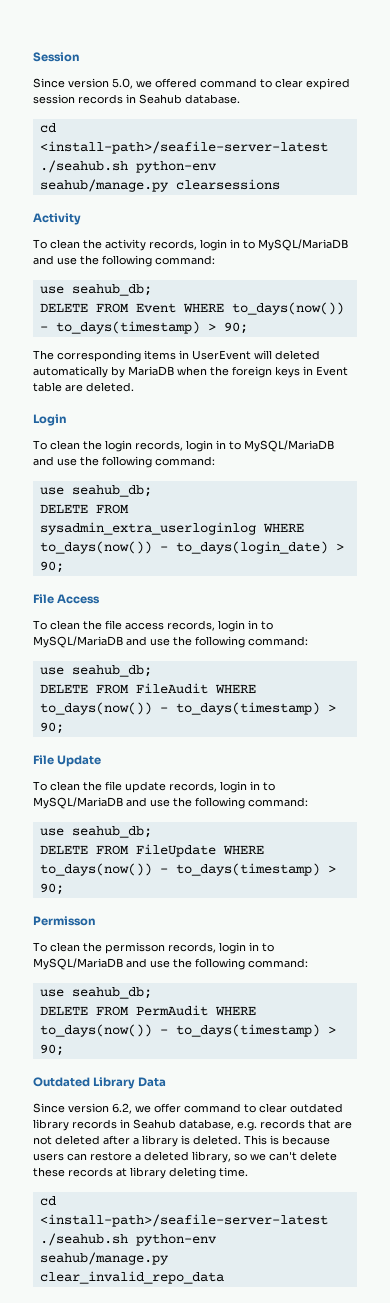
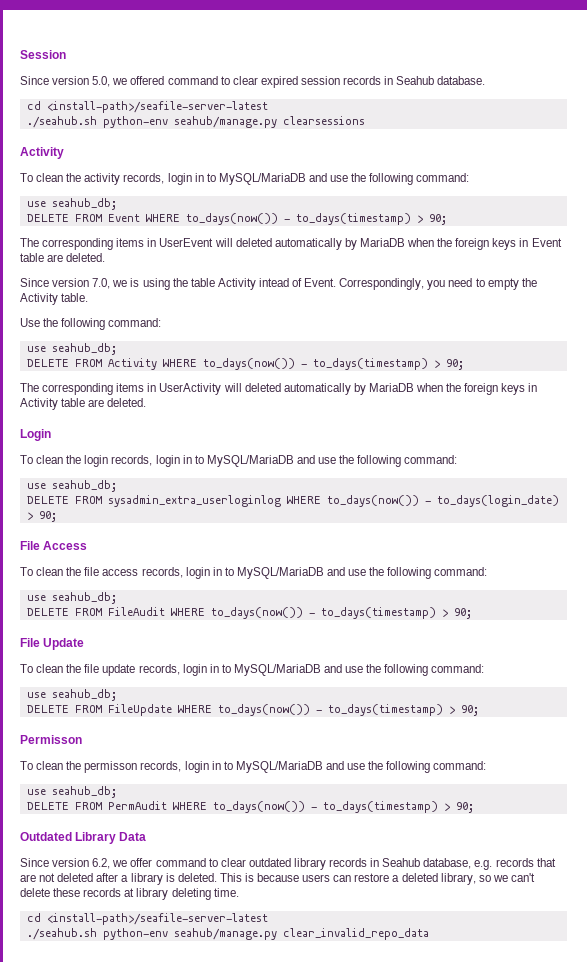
(134, 387) none -> [20,278,537,290] [20,293,89,305] [20,318,162,330] [26,343,117,355] [26,358,464,370] [20,383,538,395] [20,398,147,410] // Since version 7.0, we is using the table Activity intead of Event. Correspondingly, you need to empty the Activity table. // Use the following command: // use seahub_db; // DELETE FROM Activity WHERE to_days(now()) - to_days(timestamp) > 90; // The corresponding items in UserActivity will deleted automatically by MariaDB when the foreign keys in Activity table are deleted.

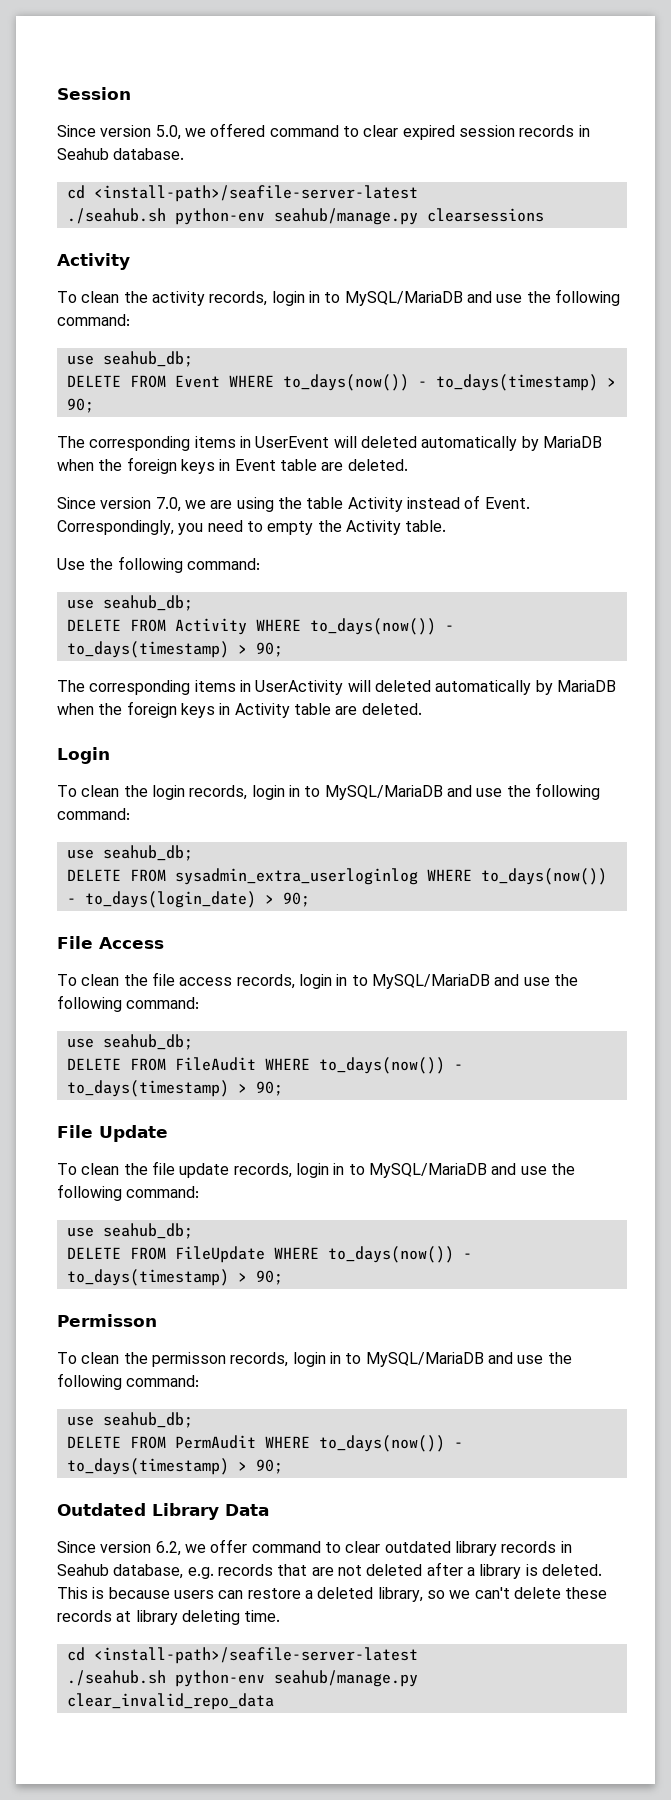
[130,278,140,287] is -> [210,500,233,509] are
[258,278,289,287] intead -> [406,497,460,509] instead

